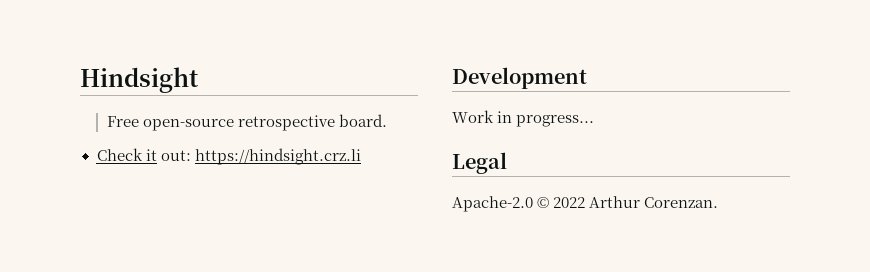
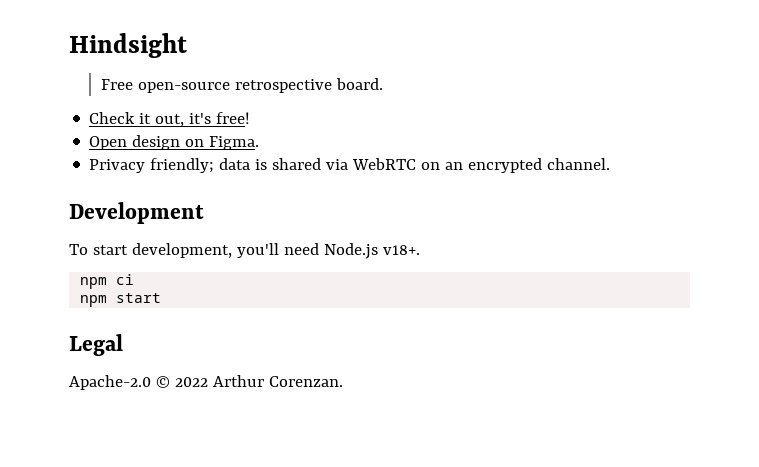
[160,148,361,165] [452,67,587,89] [452,110,595,127] out: https://hindsight.crz.li // Development // Work in progress... -> [155,112,251,127] [89,135,260,150] [89,158,611,173] [69,202,204,224] [69,243,420,259] [80,274,135,289] [80,293,162,307] out, it's free! // Open design on Figma. // Privacy friendly; data is shared via WebRTC on an encrypted channel. // Development // To start development, you'll need Node.js v18+. // npm ci // npm start

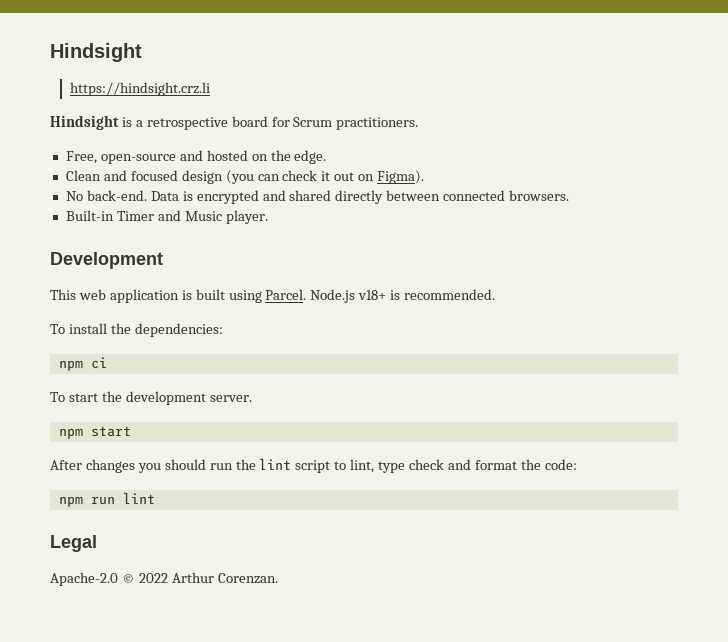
[101,78,384,93] [89,112,251,127] [89,135,260,150] [89,158,611,173] [69,202,204,224] [69,243,420,259] [80,274,135,289] [80,293,162,307] Free open-source retrospective board. // Check it out, it's free! // Open design on Figma. // Privacy friendly; data is shared via WebRTC on an encrypted channel. // Development // To start development, you'll need Node.js v18+. // npm ci // npm start -> [70,82,211,96] [50,115,419,130] [65,150,327,164] [65,170,425,184] [65,190,570,204] [65,210,268,224] [50,252,163,269] [50,289,496,303] [50,323,223,337] [58,357,107,371] [50,391,252,405] [58,426,131,439] [50,458,577,473] [58,492,155,507] https://hindsight.crz.li // Hindsight is a retrospective board for Scrum practitioners. // Free, open-source and hosted on the edge. // Clean and focused design (you can check it out on Figma). // No back-end. Data is encrypted and shared directly between connected browsers. // Built-in Timer and Music player. // Development // This web application is built using Parcel. Node.js v18+ is recommended. // To install the dependencies: // npm ci // To start the development server. // npm start // After changes you should run the lint script to lint, type check and format the code: // npm run lint

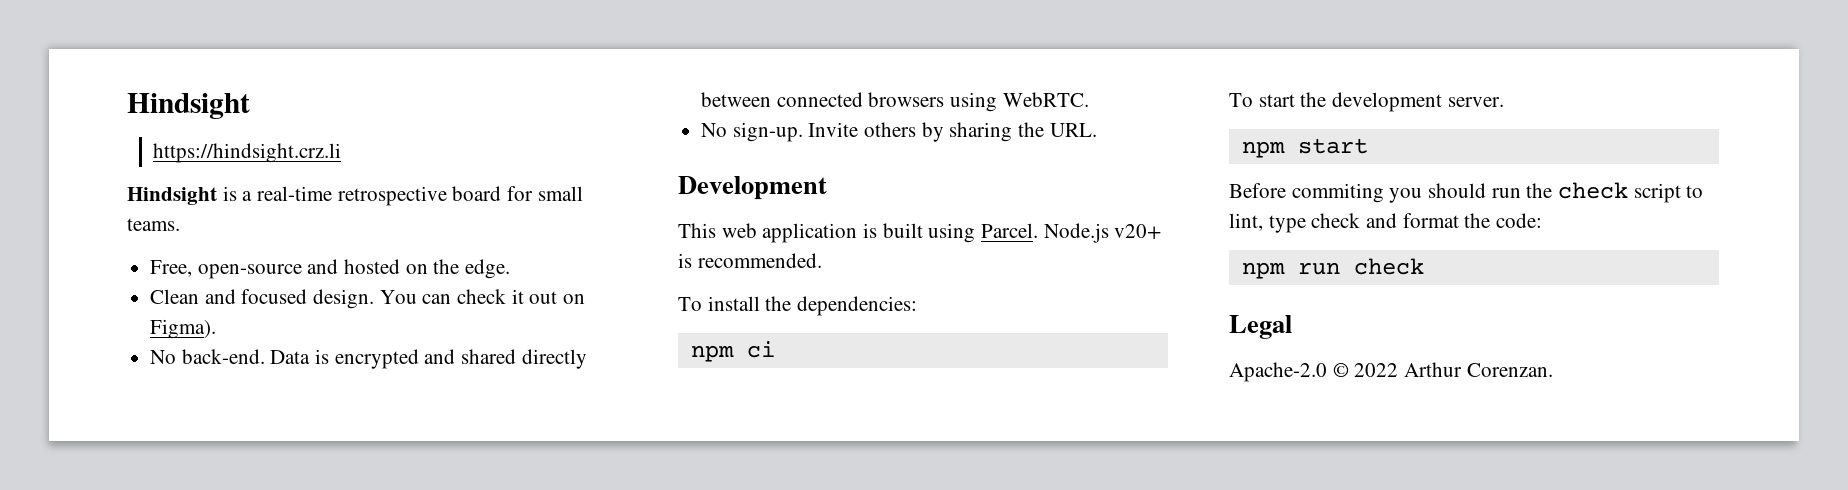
(143, 123) none -> [257,186,333,201] real-time
[293,117,419,130] Scrum practitioners. -> [537,186,583,201] [127,218,180,231] small teams.
[181,170,254,184] design (you -> [313,289,417,309] design. You
[509,190,570,201] [65,210,268,224] browsers. // Built-in Timer and Music player. -> [868,92,1089,112] [701,122,1097,142] browsers using WebRTC. // No sign-up. Invite others by sharing the URL.
[358,290,387,300] v18+ -> [1114,224,1162,239] v20+
[50,459,135,473] After changes -> [1229,183,1384,203] Before commiting
[259,458,292,470] lint -> [1558,182,1629,199] check
[122,492,155,504] lint -> [1353,258,1424,275] check

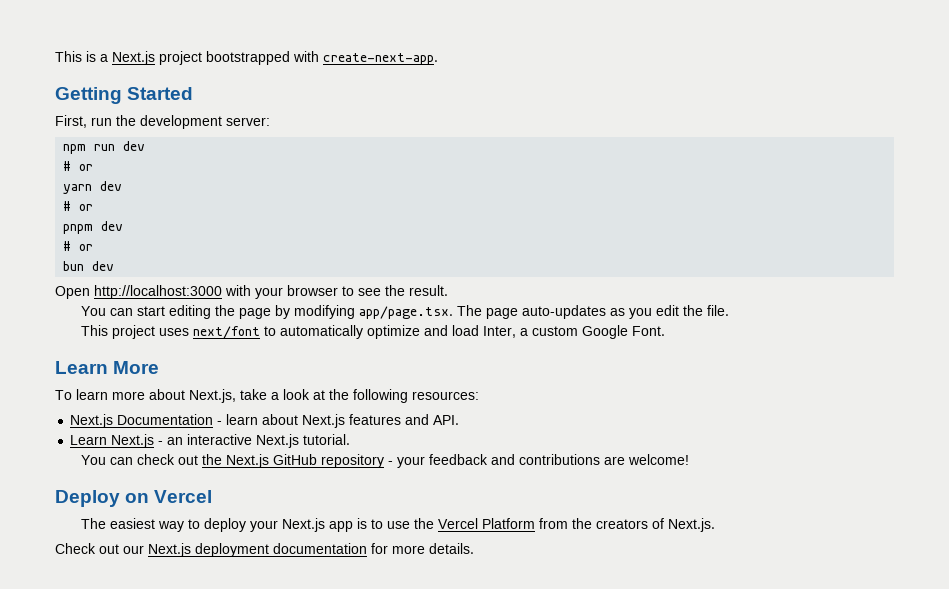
[127,93,250,119] [153,143,342,163] [127,186,583,206] [127,218,180,231] [150,259,511,279] [150,289,586,309] [150,319,217,339] [150,349,587,369] [701,92,1089,112] [701,122,1097,142] [678,176,827,200] [678,223,1162,243] [678,253,822,268] [678,296,918,316] [690,341,775,362] [1229,92,1504,112] [1241,138,1368,158] [1229,182,1704,203] [1229,213,1543,233] [1241,258,1424,279] [1229,315,1292,339] [1229,362,1553,382] Hindsight // https://hindsight.crz.li // Hindsight is a real-time retrospective board for small teams. // Free, open-source and hosted on the edge. // Clean and focused design. You can check it out on Figma). // No back-end. Data is encrypted and shared directly between connected browsers using WebRTC. // No sign-up. Invite others by sharing the URL. // Development // This web application is built using Parcel. Node.js v20+ is recommended. // To install the dependencies: // npm ci // To start the development server. // npm start // Before commiting you should run the check script to lint, type check and format the code: // npm run check // Legal // Apache-2.0 © 2022 Arthur Corenzan. -> [55,51,438,65] [55,87,194,104] [55,115,270,129] [63,141,146,154] [63,161,94,171] [63,181,123,194] [63,201,94,211] [63,221,124,234] [63,241,94,251] [63,261,115,271] [55,285,448,299] [81,305,730,319] [81,325,666,339] [55,361,160,374] [55,389,479,403] [70,414,460,428] [70,434,351,448] [81,454,690,468] [55,490,213,507] [81,518,716,532] [55,543,474,557] This is a Next.js project bootstrapped with create-next-app. // Getting Started // First, run the development server: // npm run dev // # or // yarn dev // # or // pnpm dev // # or // bun dev // Open http://localhost:3000 with your browser to see the result. // You can start editing the page by modifying app/page.tsx. The page auto-updates as you edit the file. // This project uses next/font to automatically optimize and load Inter, a custom Google Font. // Learn More // To learn more about Next.js, take a look at the following resources: // Next.js Documentation - learn about Next.js features and API. // Learn Next.js - an interactive Next.js tutorial. // You can check out the Next.js GitHub repository - your feedback and contributions are welcome! // Deploy on Vercel // The easiest way to deploy your Next.js app is to use the Vercel Platform from the creators of Next.js. // Check out our Next.js deployment documentation for more details.

